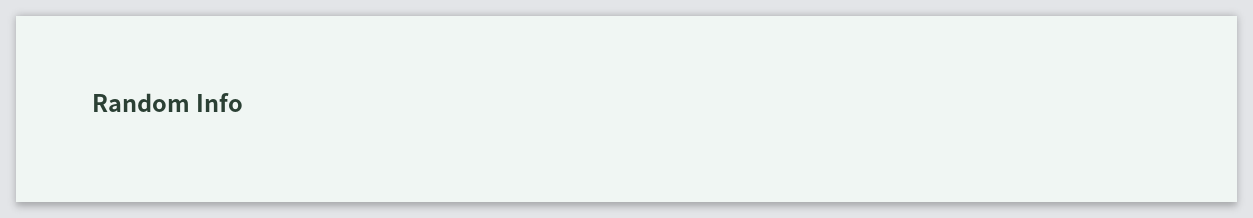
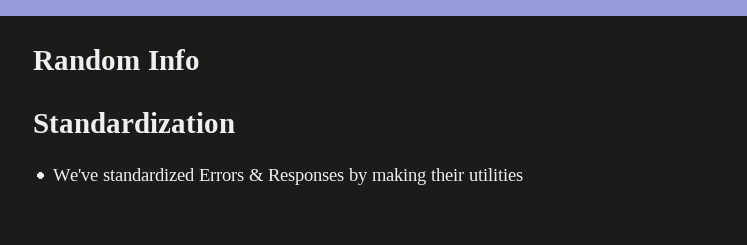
(244, 102) none -> [33,112,235,133] [53,168,524,185] // Standardization // We've standardized Errors & Responses by making their utilities

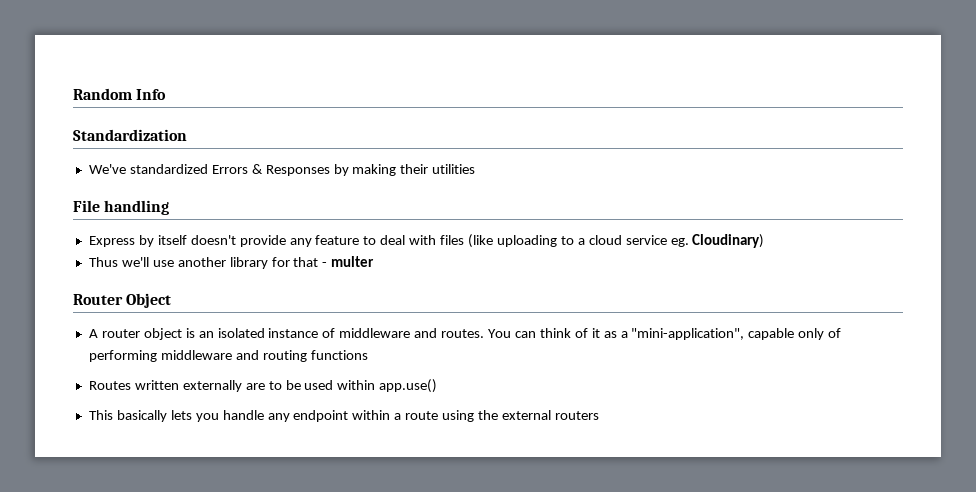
(524, 174) none -> [73,200,170,215] [88,234,765,248] [88,256,375,269] [73,293,172,308] [88,328,842,340] [88,350,368,362] [88,379,438,393] [88,410,599,422] // File handling // Express by itself doesn't provide any feature to deal with files (like uploading to a cloud service eg. Cloudinary) // Thus we'll use another library for that - multer // Router Object // A router object is an isolated instance of middleware and routes. You can think of it as a "mini-application", capable only of performing middleware and routing functions // Routes written externally are to be used within app.use() // This basically lets you handle any endpoint within a route using the external routers

